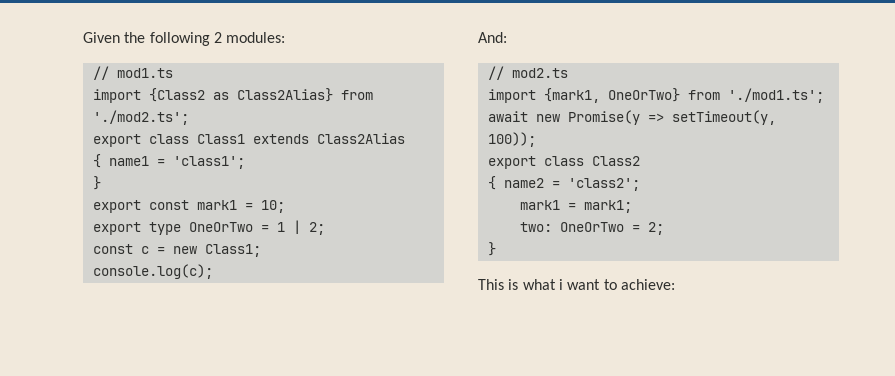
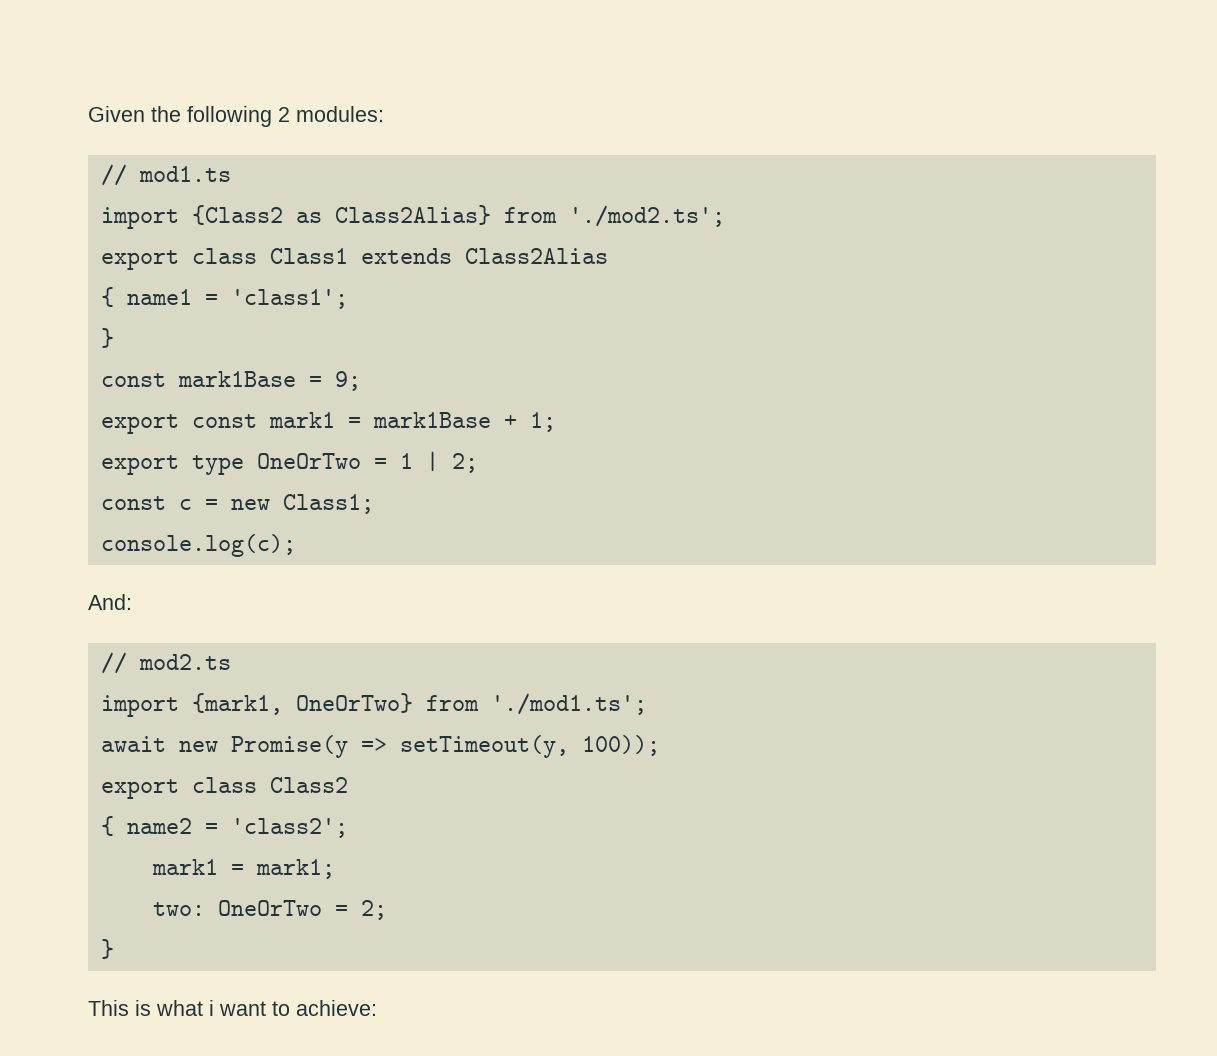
(101, 183) none -> [100,371,361,391] // const mark1Base = 9;
[260,200,285,213] 10; -> [372,412,556,432] mark1Base + 1;

